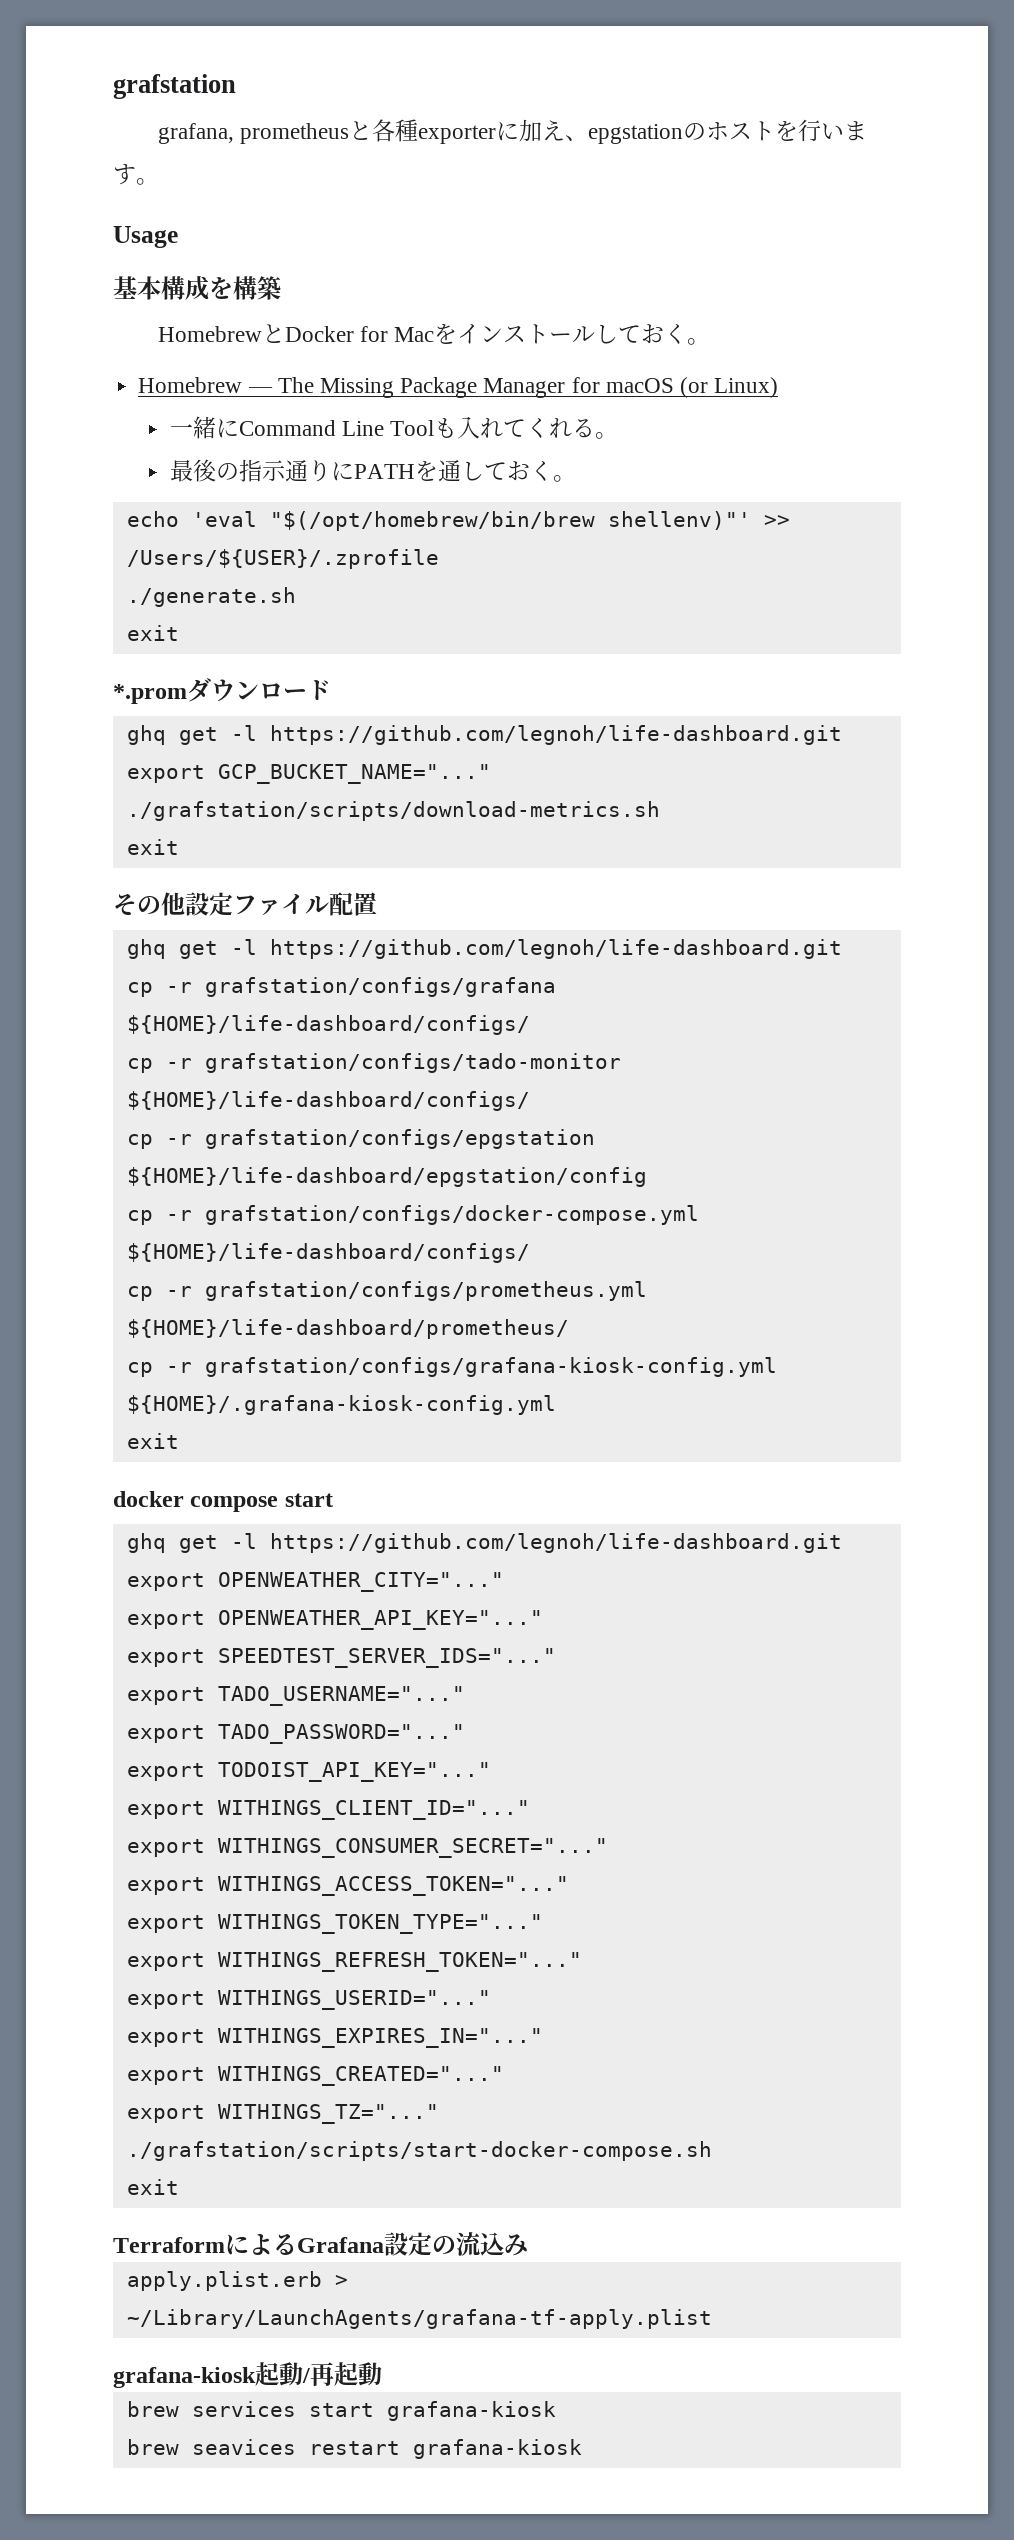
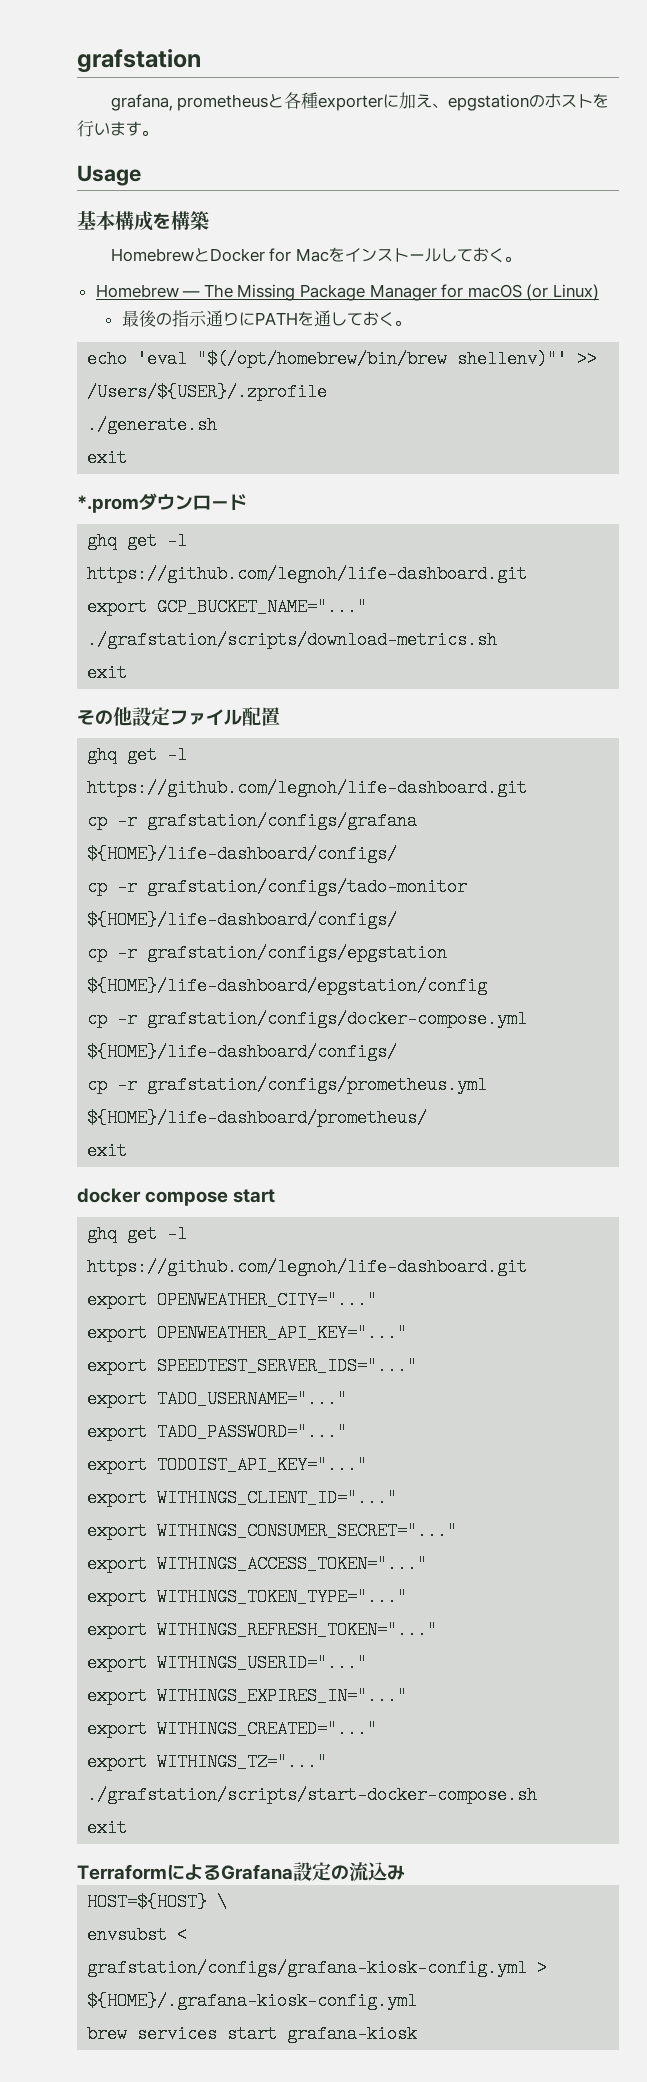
[169,416,619,439] // 一緒にCommand Line Toolも入れてくれる。 -> (600, 292) none
[126,1357,777,1377] [126,1395,556,1415] // cp -r grafstation/configs/grafana-kiosk-config.yml ${HOME}/.grafana-kiosk-config.yml -> (428, 1118) none
[126,2271,348,2291] [126,2309,712,2329] [113,2362,382,2388] apply.plist.erb > ~/Library/LaunchAgents/grafana-tf-apply.plist // grafana-kiosk起動/再起動 -> [87,1893,228,1911] [87,1926,188,1944] [87,1959,548,1977] [87,1992,418,2010] HOST=${HOST} \ // envsubst < grafstation/configs/grafana-kiosk-config.yml > ${HOME}/.grafana-kiosk-config.yml
[126,2439,582,2459] // brew seavices restart grafana-kiosk -> (418, 2034) none

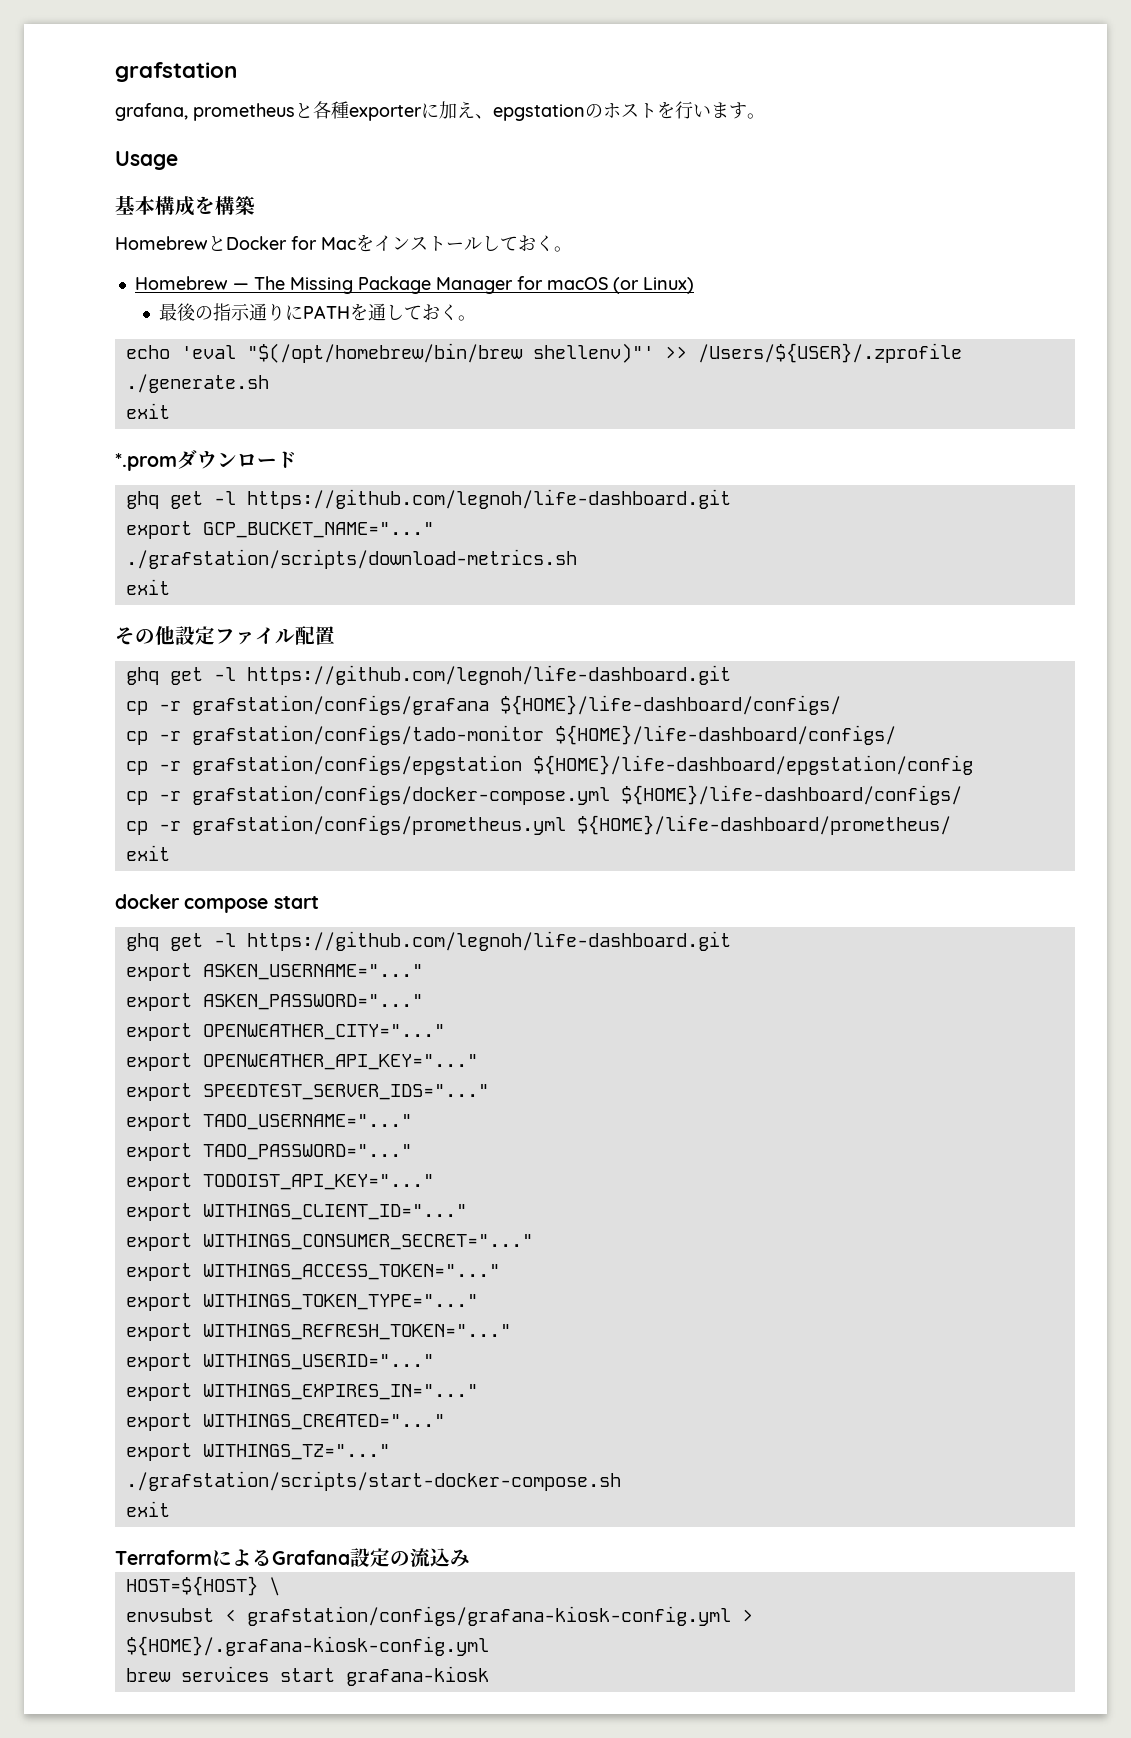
(528, 1267) none -> [125,963,423,981] [125,993,423,1011] // export ASKEN_USERNAME="..." // export ASKEN_PASSWORD="..."

